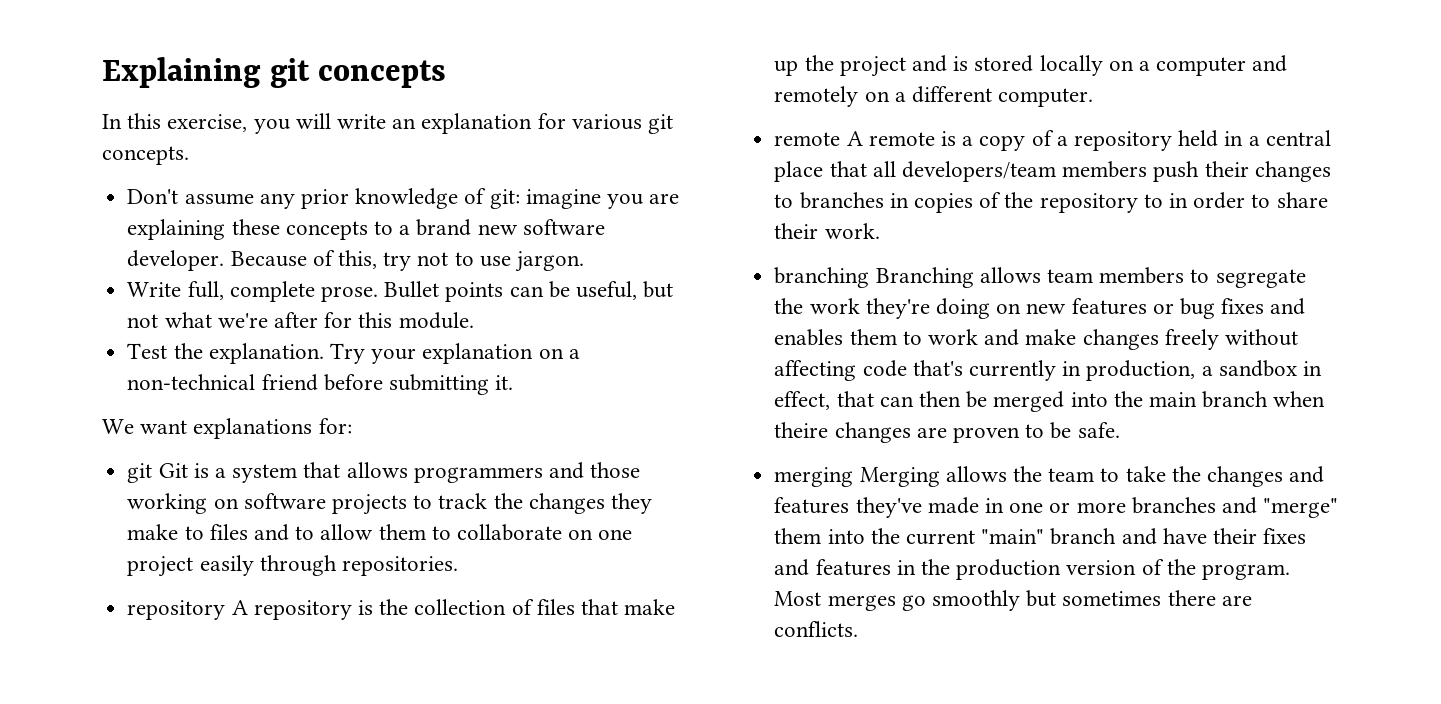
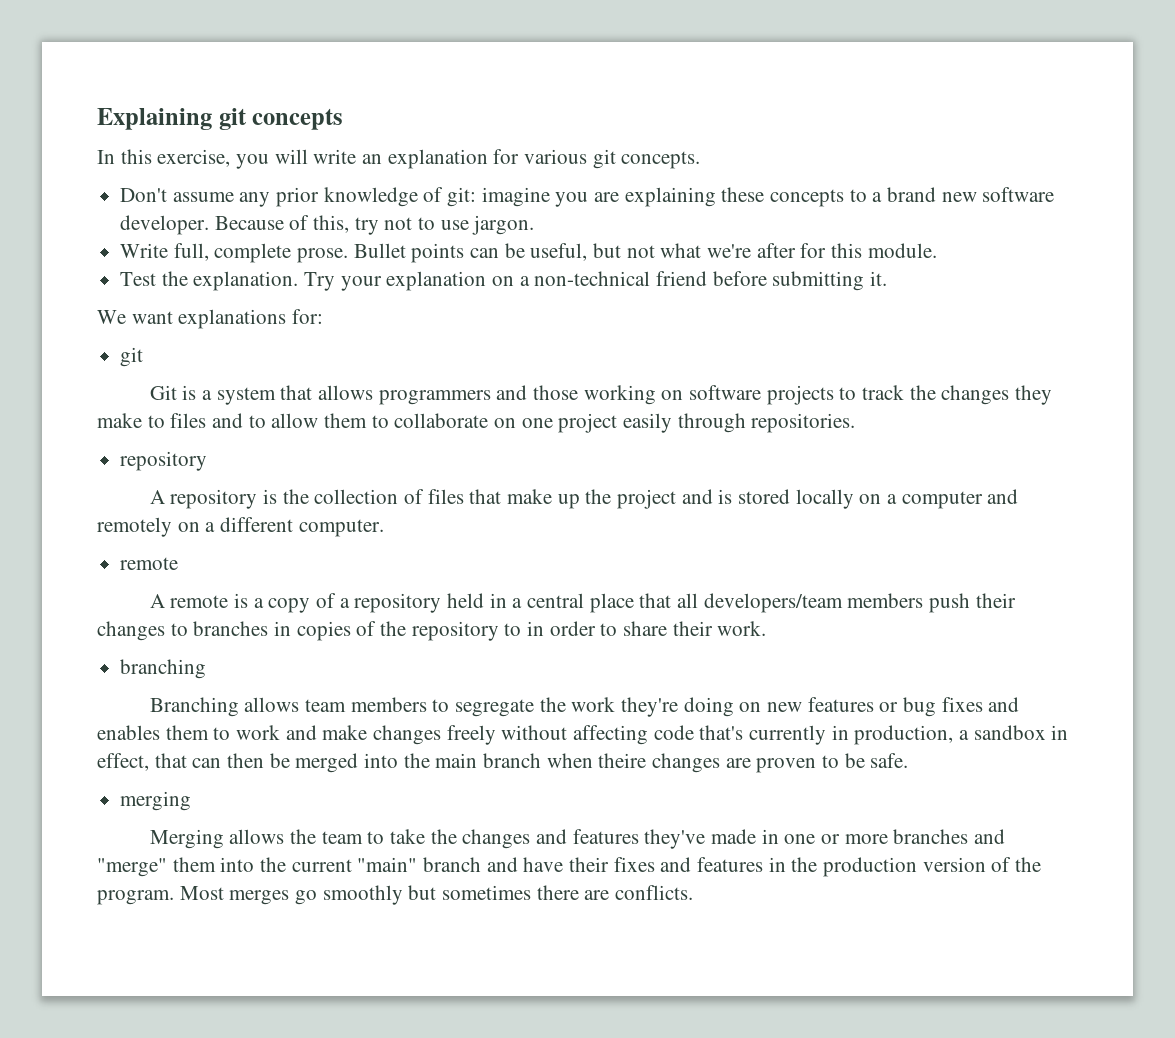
(153, 473) none -> (144, 357) //
(226, 610) none -> (208, 461) //
(841, 139) none -> (179, 563) //
(870, 277) none -> (207, 669) //
(854, 477) none -> (192, 801) //

